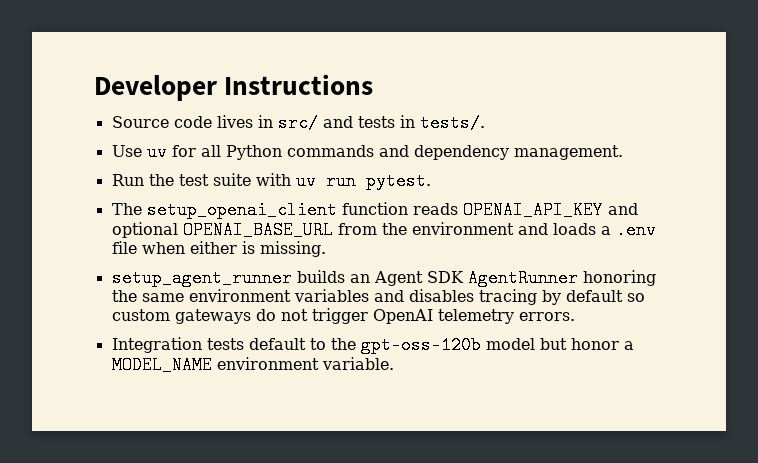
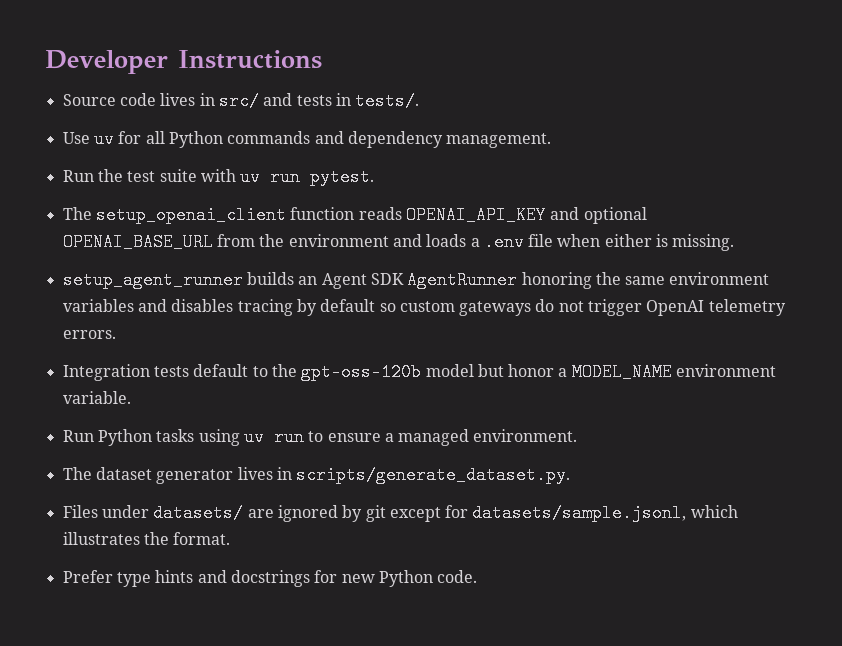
(394, 363) none -> [62,428,578,446] [62,466,571,484] [62,504,738,522] [62,532,231,545] [62,570,478,587] // Run Python tasks using uv run to ensure a managed environment. // The dataset generator lives in scripts/generate_dataset.py. // Files under datasets/ are ignored by git except for datasets/sample.jsonl, which illustrates the format. // Prefer type hints and docstrings for new Python code.

